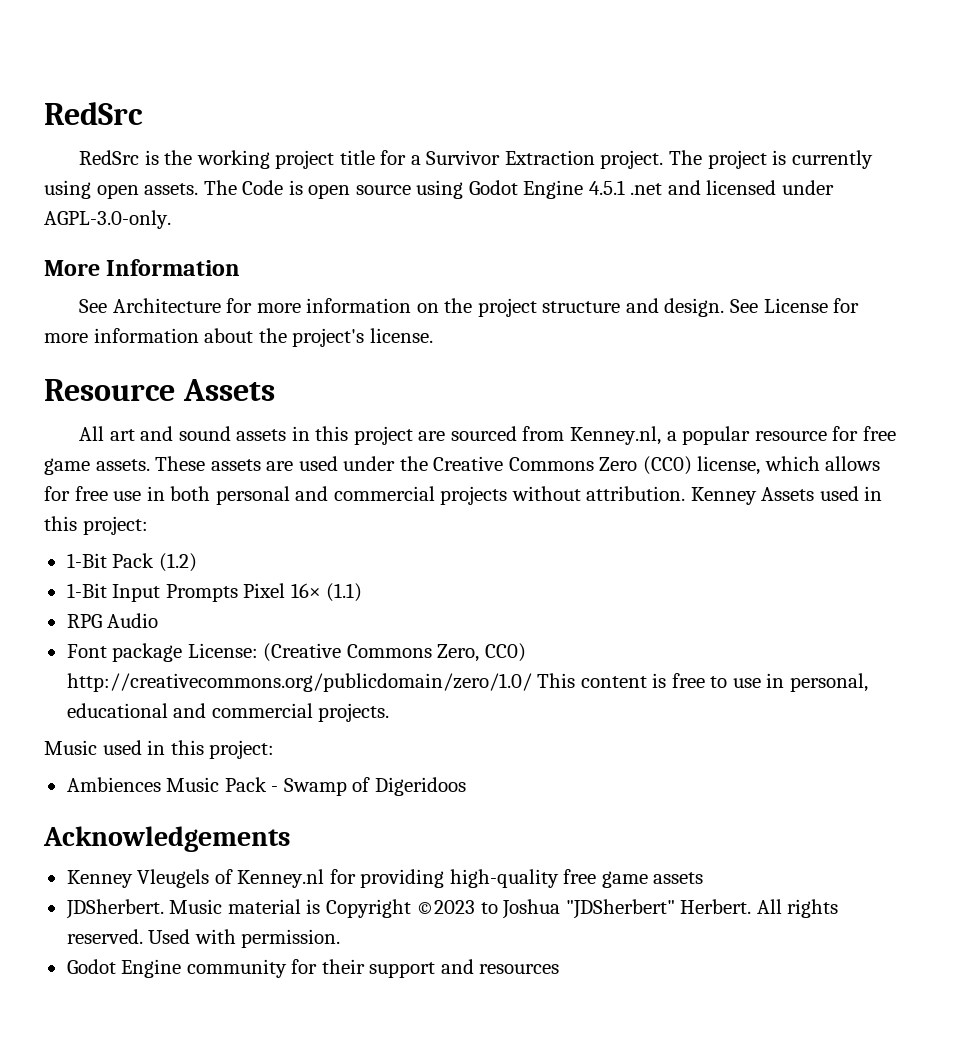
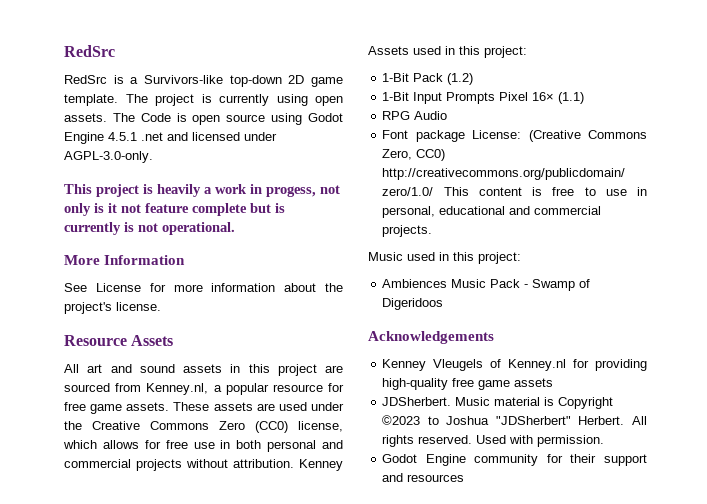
[164,150,664,169] the working project title for a Survivor Extraction project. -> [130,75,343,87] [64,94,118,106] a Survivors-like top-down 2D game template.
[44,259,241,276] [79,298,725,317] More Information // See Architecture for more information on the project structure and design. -> [64,184,340,197] [64,203,285,216] [64,222,235,235] [64,255,186,265] This project is heavily a work in progess, not only is it not feature complete but is currently is not operational. // More Information //

